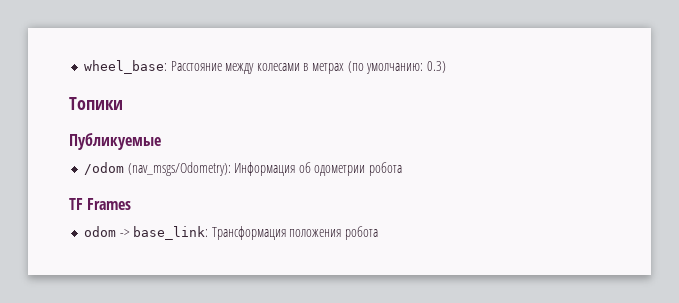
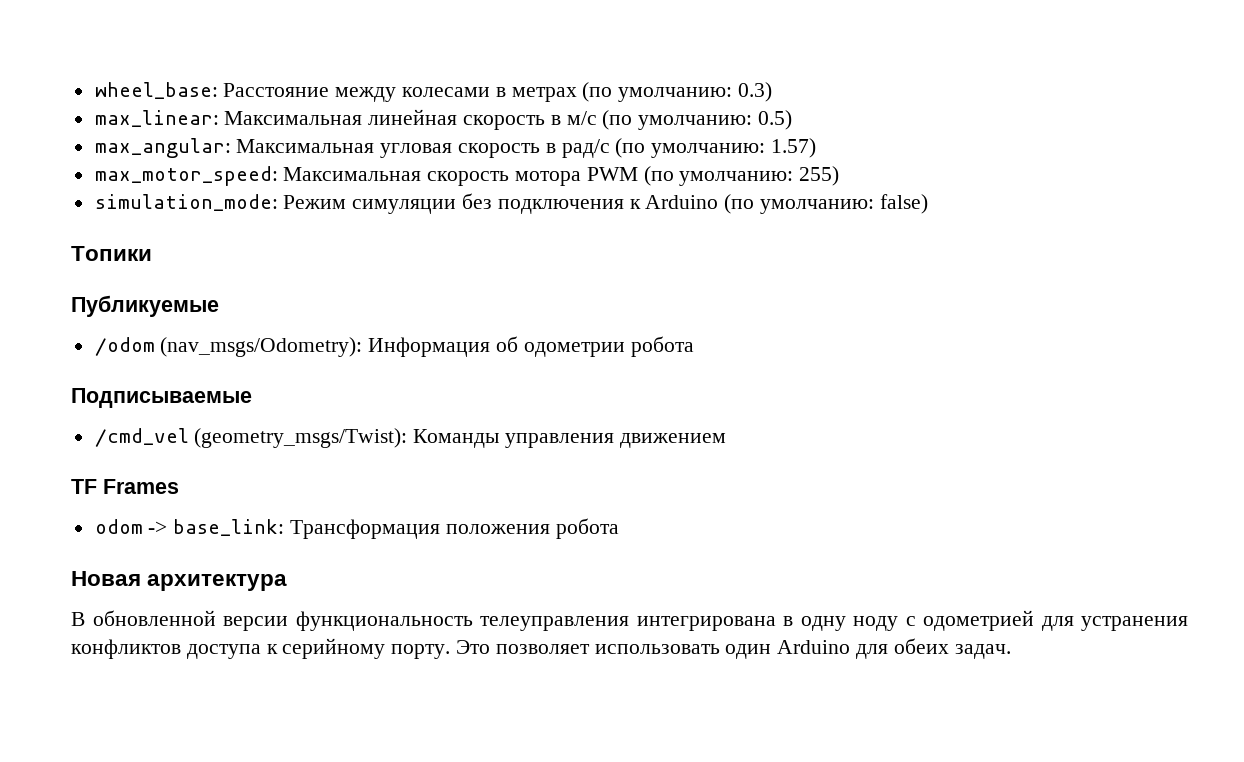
(447, 67) none -> [94,109,793,130] [94,138,817,158] [94,166,840,186] [94,193,928,214] // max_linear: Максимальная линейная скорость в м/с (по умолчанию: 0.5) // max_angular: Максимальная угловая скорость в рад/с (по умолчанию: 1.57) // max_motor_speed: Максимальная скорость мотора PWM (по умолчанию: 255) // simulation_mode: Режим симуляции без подключения к Arduino (по умолчанию: false)
(403, 169) none -> [71,388,252,408] [94,428,726,448] // Подписываемые // /cmd_vel (geometry_msgs/Twist): Команды управления движением
(379, 233) none -> [71,571,288,591] [71,610,1188,631] [71,638,1011,659] // Новая архитектура // В обновленной версии функциональность телеуправления интегрирована в одну ноду с одометрией для устранения конфликтов доступа к серийному порту. Это позволяет использовать один Arduino для обеих задач.

